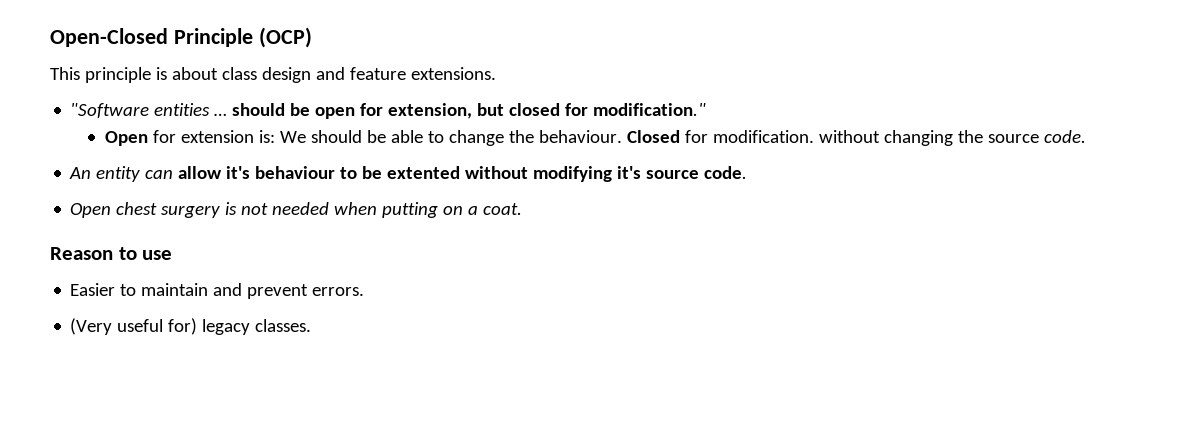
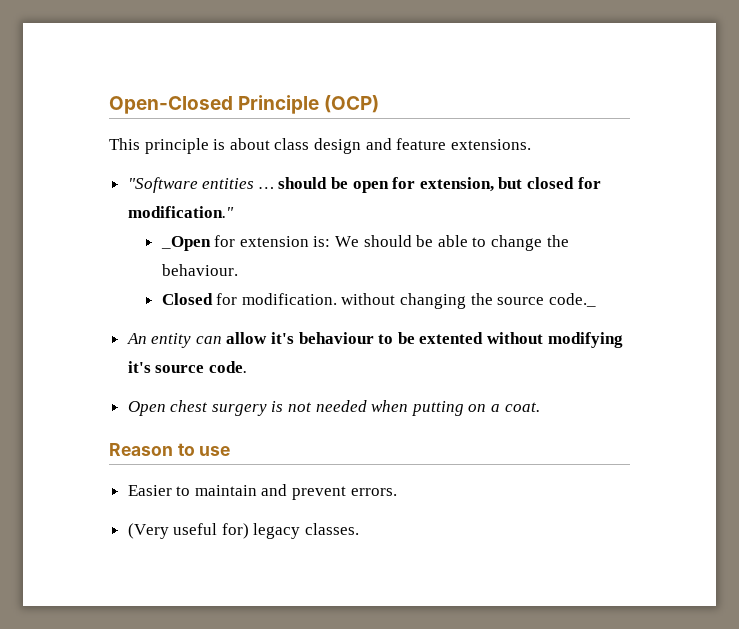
[104,131,148,146] Open -> [160,236,211,251] _Open
(622, 136) none -> (238, 270) //
[1043,130,1086,143] code. -> [548,293,596,307] code._

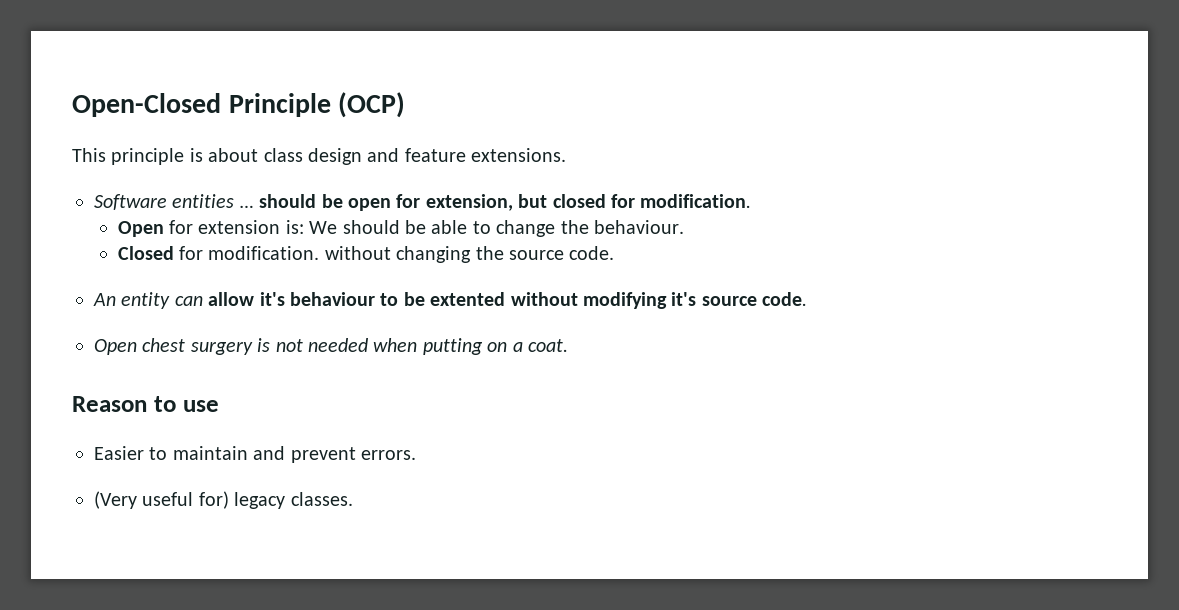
[127,177,198,193] "Software -> [94,194,167,210] Software
[127,206,234,218] [160,236,211,251] modification." // _Open -> [640,194,752,208] [117,221,164,237] modification. // Open
[548,293,596,307] code._ -> [569,246,615,260] code.

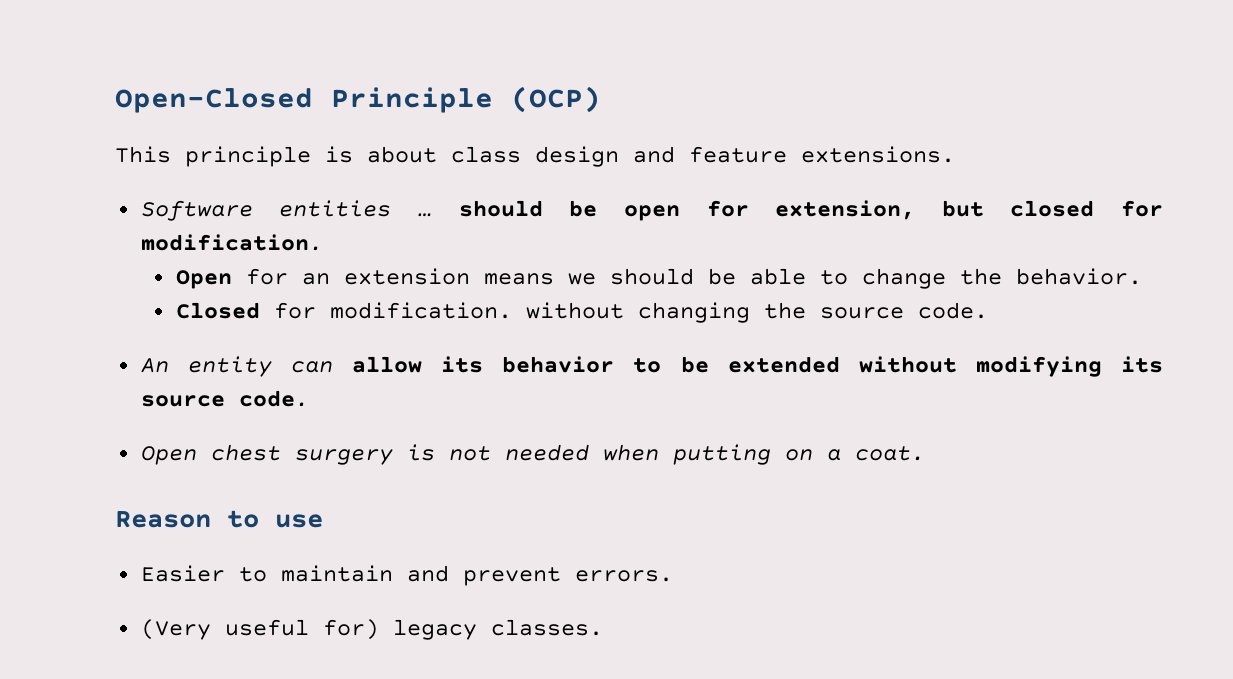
[198,220,338,234] extension is: We -> [302,268,597,285] an extension means we
[594,220,685,234] behaviour. -> [1016,268,1143,285] behavior.
[259,292,375,306] it's behaviour -> [441,356,615,373] its behavior
[430,292,506,306] extented -> [727,356,840,373] extended
[671,292,697,306] it's -> [1121,356,1163,373] its

